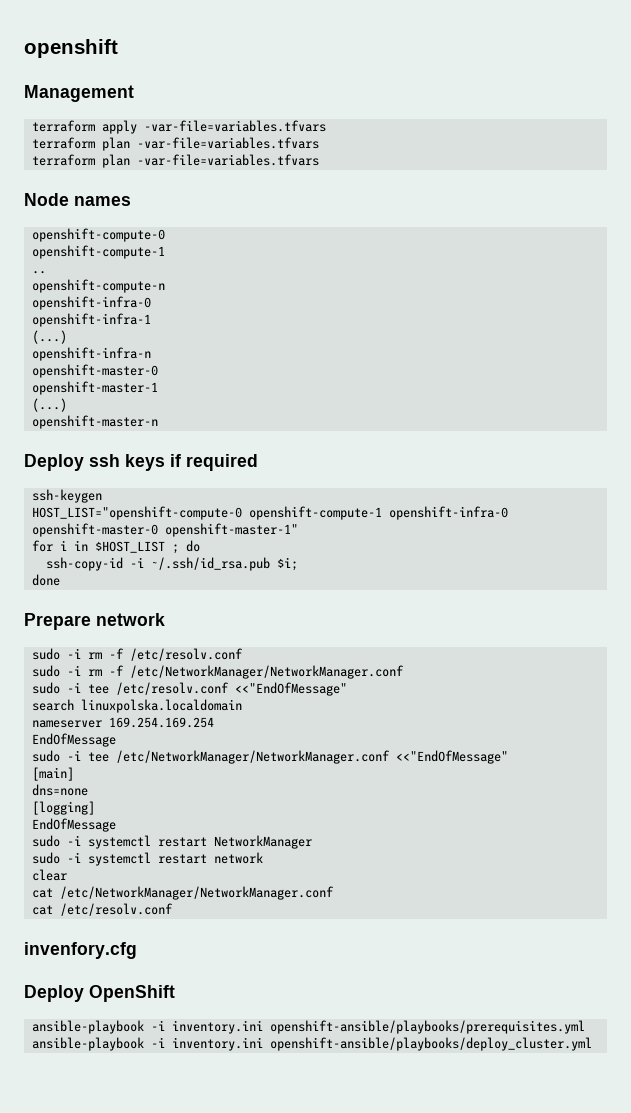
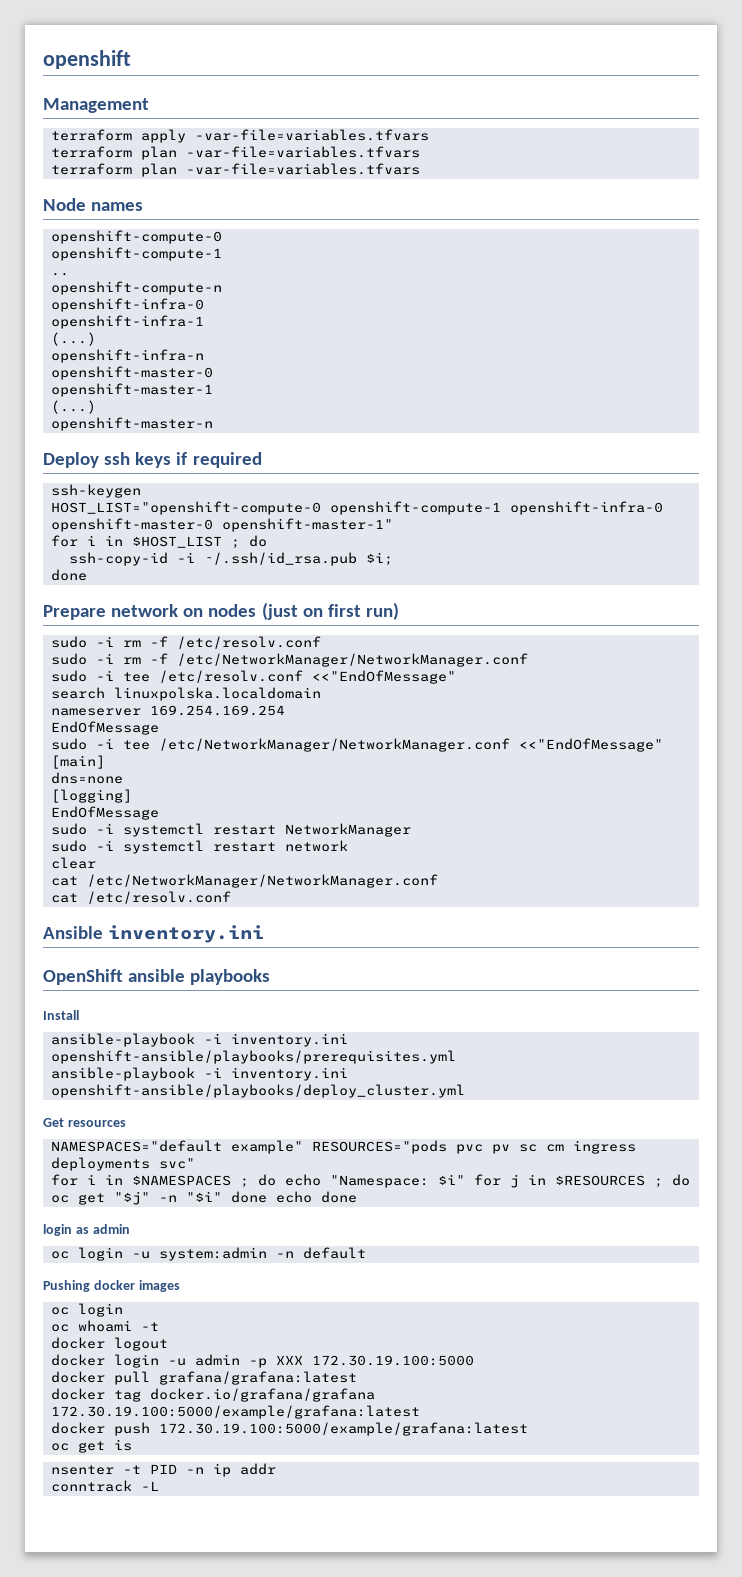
(165, 619) none -> [183,602,399,620] on nodes (just on first run)
[24,942,137,959] [24,985,84,1002] invenfory.cfg // Deploy -> [43,925,265,943] Ansible inventory.ini //
(175, 993) none -> [128,969,271,985] [43,1010,79,1020] ansible playbooks // Install
(592, 1044) none -> [43,1118,126,1127] [51,1140,637,1154] [51,1157,196,1171] [51,1174,691,1188] [51,1191,358,1205] [43,1224,130,1236] [51,1247,367,1261] [43,1280,180,1292] [51,1303,124,1317] [51,1320,160,1332] [51,1337,169,1351] [51,1354,475,1368] [51,1371,358,1385] [51,1388,376,1402] [51,1405,421,1419] [51,1422,529,1436] [51,1439,133,1453] [51,1463,277,1477] [51,1480,160,1492] // Get resources // NAMESPACES="default example" RESOURCES="pods pvc pv sc cm ingress deployments svc" // for i in $NAMESPACES ; do echo "Namespace: $i" for j in $RESOURCES ; do oc get "$j" -n "$i" done echo done // login as admin // oc login -u system:admin -n default // Pushing docker images // oc login // oc whoami -t // docker logout // docker login -u admin -p XXX 172.30.19.100:5000 // docker pull grafana/grafana:latest // docker tag docker.io/grafana/grafana 172.30.19.100:5000/example/grafana:latest // docker push 172.30.19.100:5000/example/grafana:latest // oc get is // nsenter -t PID -n ip addr // conntrack -L

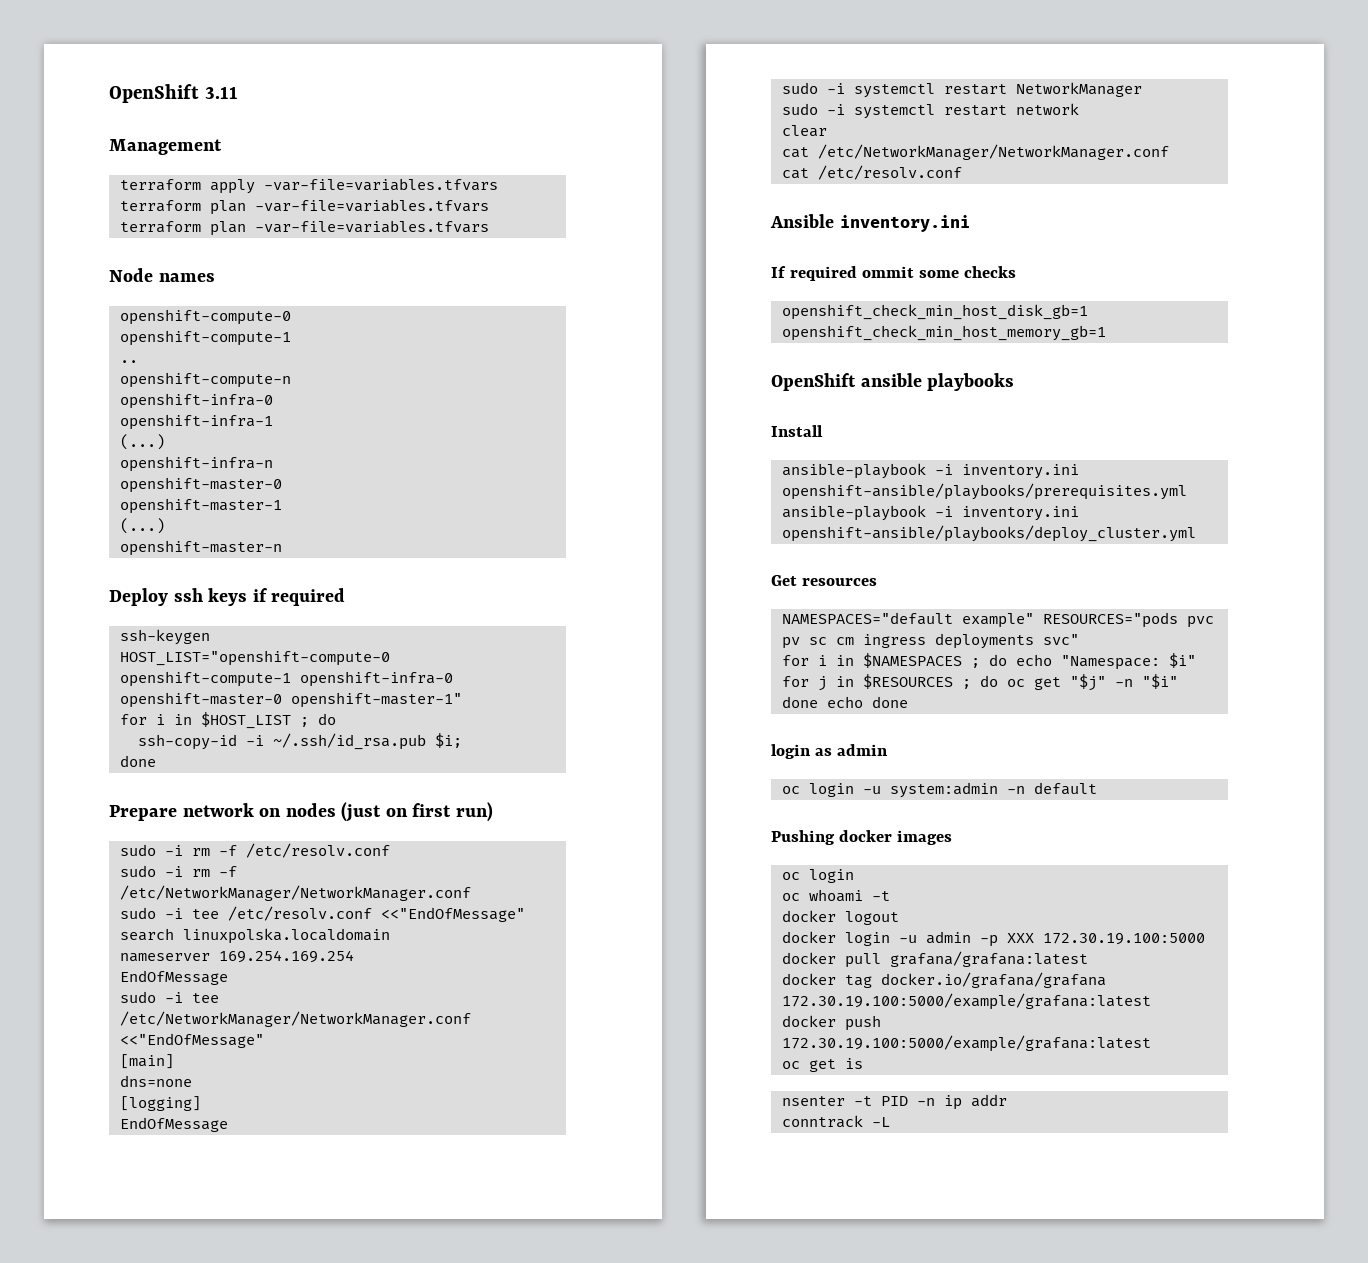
[43,50,131,69] openshift -> [109,84,238,103] OpenShift 3.11
(265, 934) none -> [771,266,1016,281] [782,304,1089,320] [782,325,1107,341] // If required ommit some checks // openshift_check_min_host_disk_gb=1 openshift_check_min_host_memory_gb=1

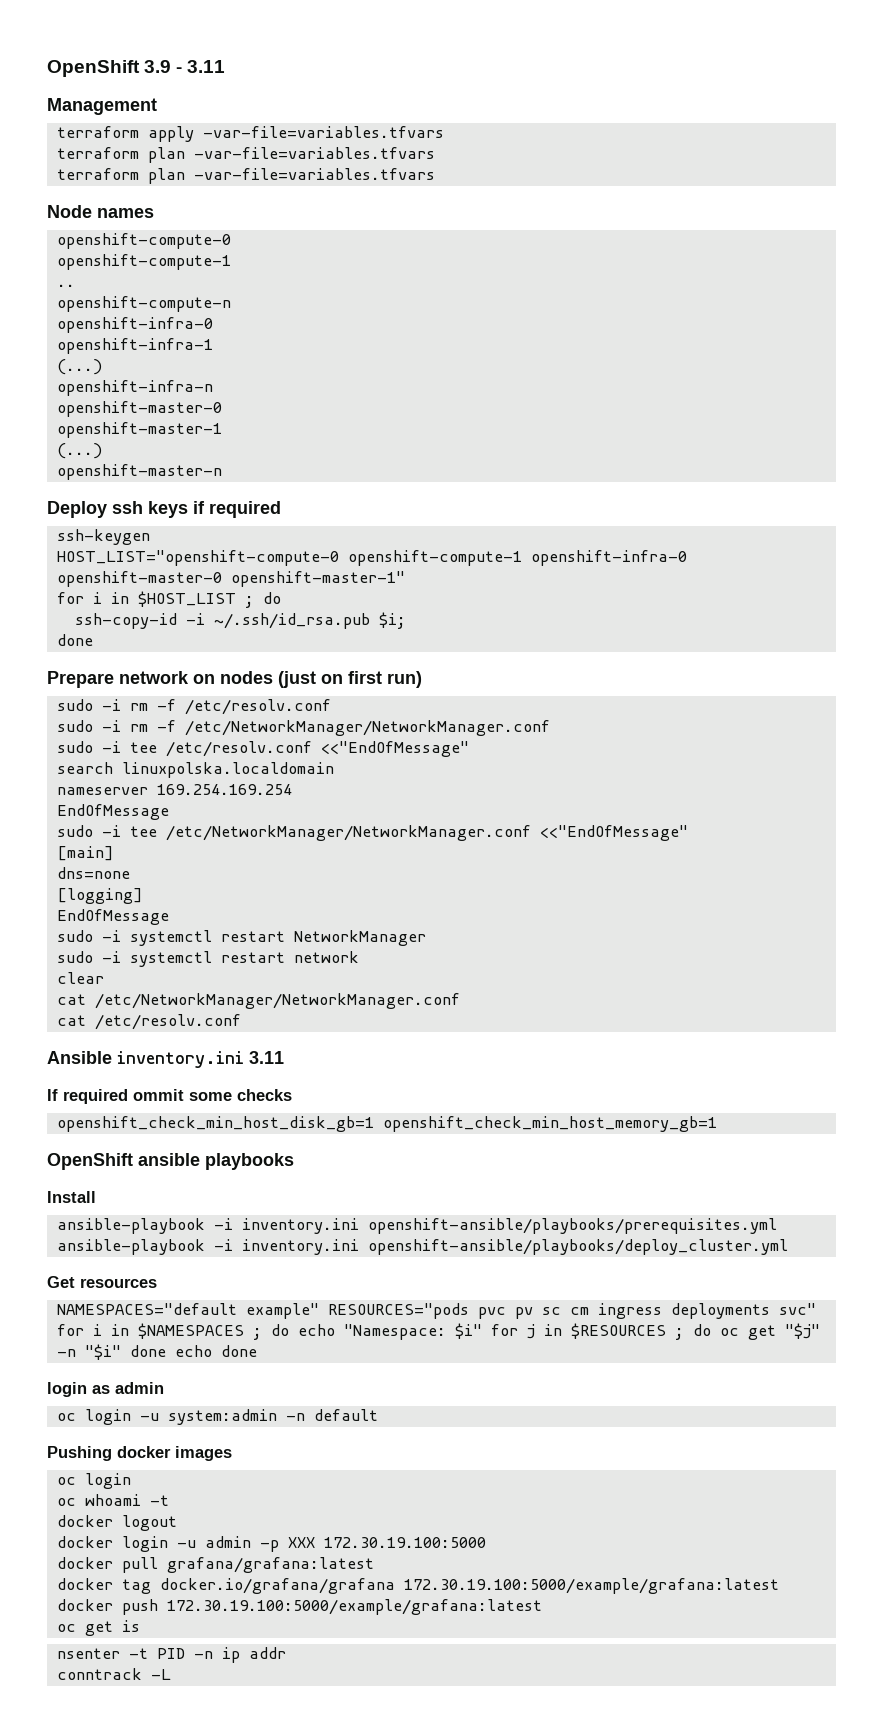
[109,84,199,103] OpenShift -> [47,60,183,77] OpenShift 3.9 -
(970, 223) none -> [249,1051,284,1064] 3.11

